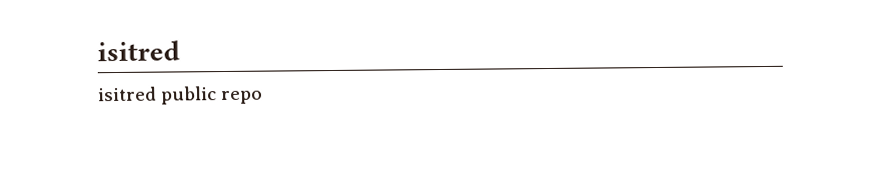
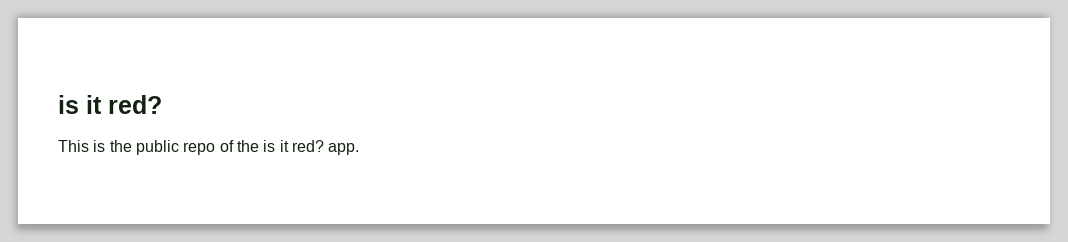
[97,40,180,62] [97,86,264,105] isitred // isitred public repo -> [58,95,162,114] [58,140,360,155] is it red? // This is the public repo of the is it red? app.

